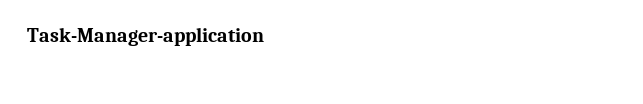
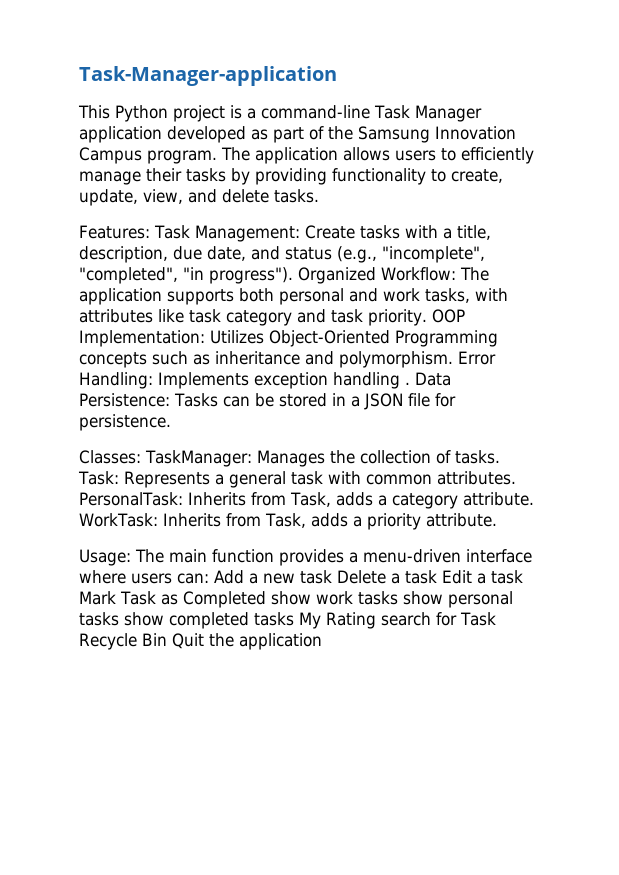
(264, 36) none -> [78,105,482,122] [79,126,516,143] [79,147,534,164] [79,168,503,185] [79,189,319,206] [79,225,491,242] [79,246,485,263] [79,267,489,284] [79,288,508,305] [79,309,465,326] [79,330,498,347] [79,351,496,368] [79,372,451,389] [79,393,456,410] [79,414,171,431] [79,450,500,467] [78,471,516,488] [79,492,534,509] [79,513,497,530] [79,549,532,566] [79,570,523,584] [79,591,513,608] [79,612,496,629] [79,633,322,650] // This Python project is a command-line Task Manager application developed as part of the Samsung Innovation Campus program. The application allows users to efficiently manage their tasks by providing functionality to create, update, view, and delete tasks. // Features: Task Management: Create tasks with a title, description, due date, and status (e.g., "incomplete", "completed", "in progress"). Organized Workflow: The application supports both personal and work tasks, with attributes like task category and task priority. OOP Implementation: Utilizes Object-Oriented Programming concepts such as inheritance and polymorphism. Error Handling: Implements exception handling . Data Persistence: Tasks can be stored in a JSON file for persistence. // Classes: TaskManager: Manages the collection of tasks. Task: Represents a general task with common attributes. PersonalTask: Inherits from Task, adds a category attribute. WorkTask: Inherits from Task, adds a priority attribute. // Usage: The main function provides a menu-driven interface where users can: Add a new task Delete a task Edit a task Mark Task as Completed show work tasks show personal tasks show completed tasks My Rating search for Task Recycle Bin Quit the application

